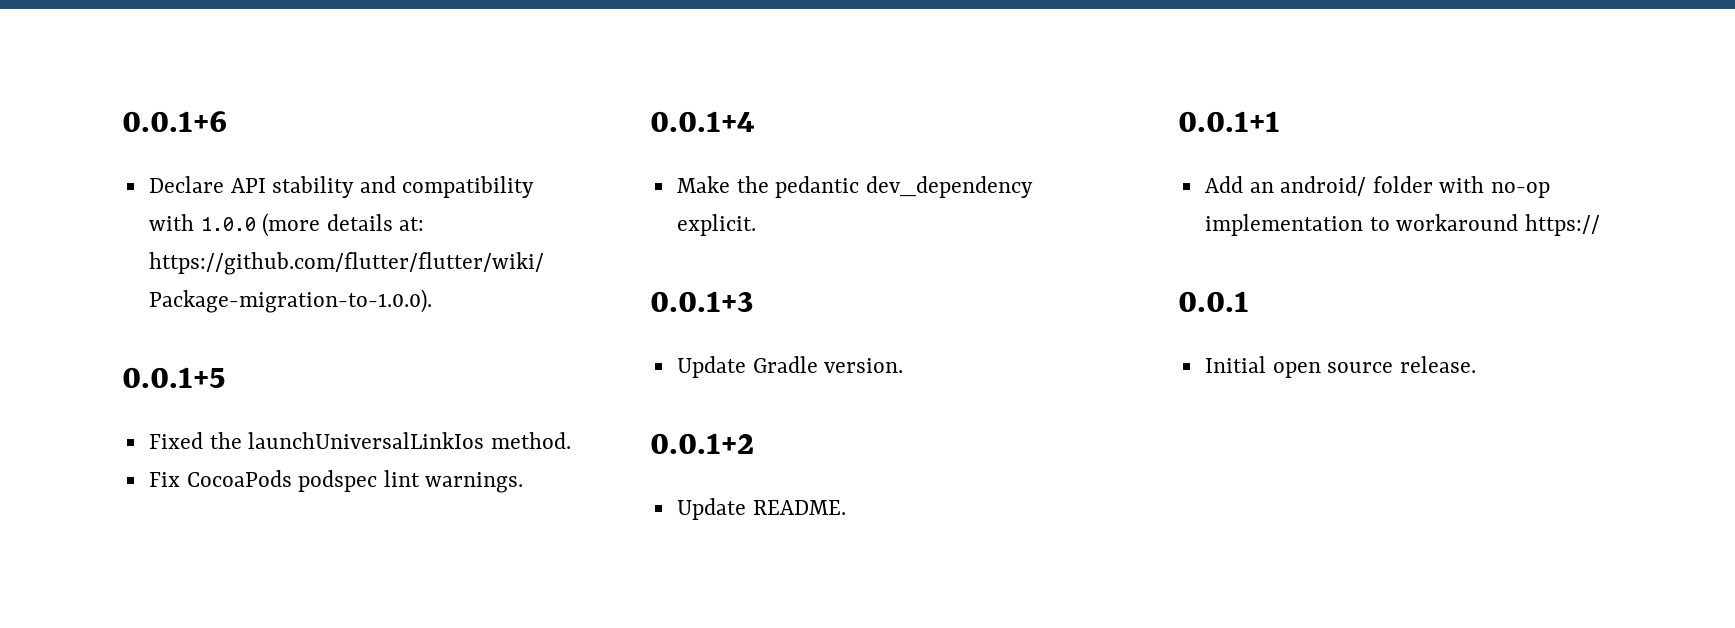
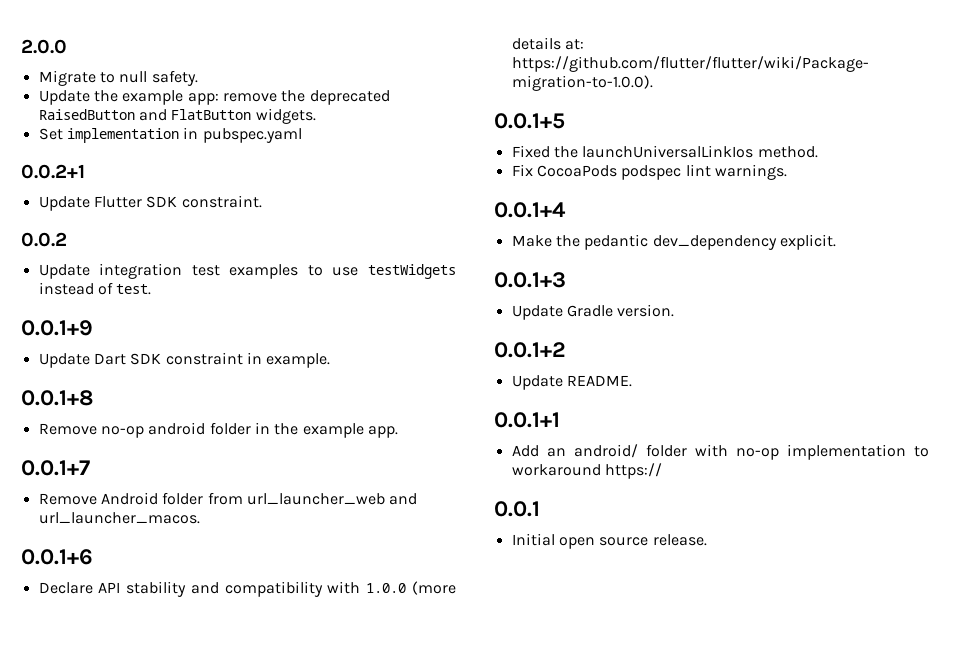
(122, 121) none -> [21,39,67,54] [38,70,198,86] [38,90,390,105] [38,108,316,124] [38,127,302,143] [21,164,85,179] [38,195,262,211] [21,232,67,247] [38,263,456,279] [38,282,152,295] [21,320,93,336] [38,352,331,368] [21,390,94,406] [38,422,398,438] [21,460,90,476] [38,492,418,505] [38,512,200,524] 2.0.0 // Migrate to null safety. // Update the example app: remove the deprecated RaisedButton and FlatButton widgets. // Set implementation in pubspec.yaml // 0.0.2+1 // Update Flutter SDK constraint. // 0.0.2 // Update integration test examples to use testWidgets instead of test. // 0.0.1+9 // Update Dart SDK constraint in example. // 0.0.1+8 // Remove no-op android folder in the example app. // 0.0.1+7 // Remove Android folder from url_launcher_web and url_launcher_macos. //

